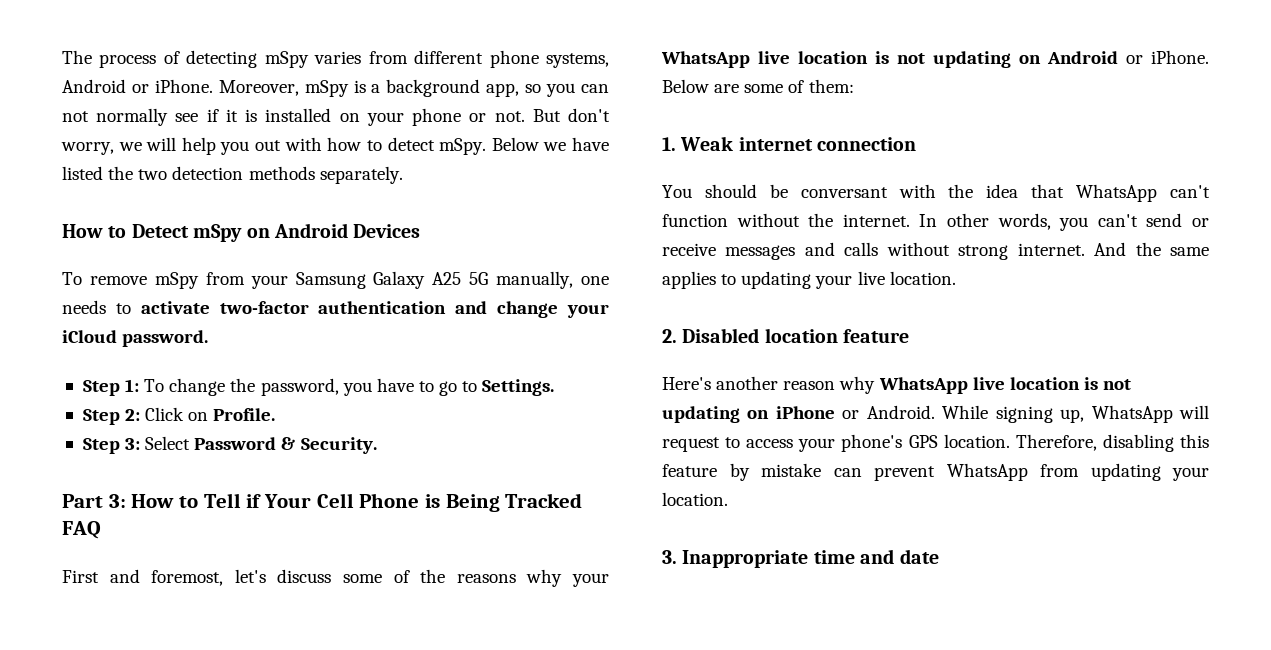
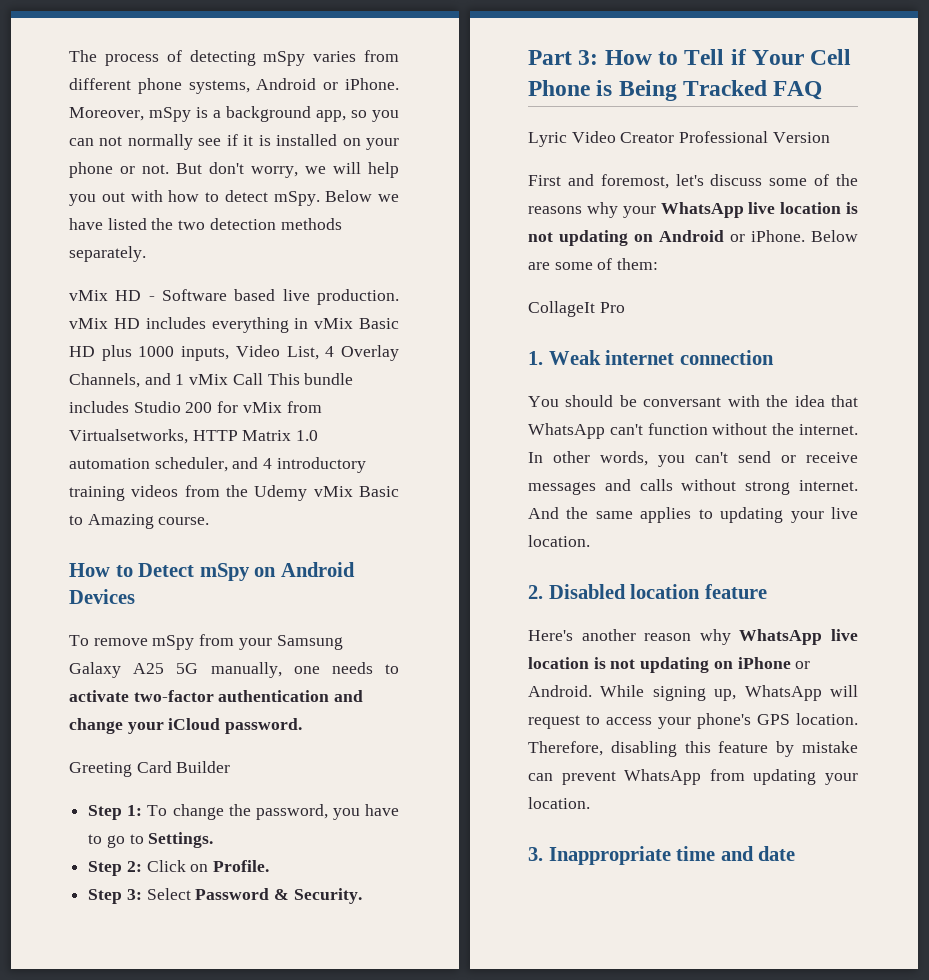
(403, 175) none -> [69,289,399,305] [69,317,399,333] [69,345,400,361] [69,373,354,388] [69,401,322,413] [69,429,319,444] [69,457,366,473] [69,485,399,501] [69,514,210,529] // vMix HD - Software based live production. vMix HD includes everything in vMix Basic HD plus 1000 inputs, Video List, 4 Overlay Channels, and 1 vMix Call This bundle includes Studio 200 for vMix from Virtualsetworks, HTTP Matrix 1.0 automation scheduler, and 4 introductory training videos from the Udemy vMix Basic to Amazing course.
(209, 338) none -> [69,761,231,777] // Greeting Card Builder
(101, 530) none -> [528,131,830,147] // Lyric Video Creator Professional Version
(854, 86) none -> [528,301,625,317] // CollageIt Pro

